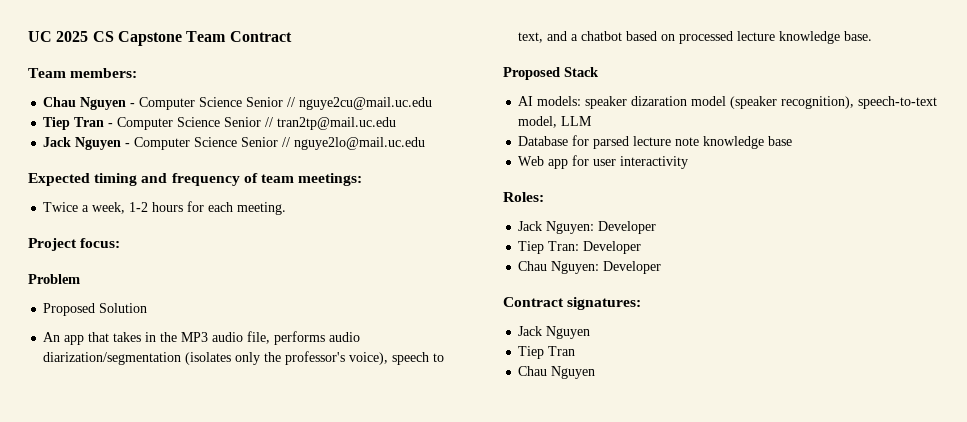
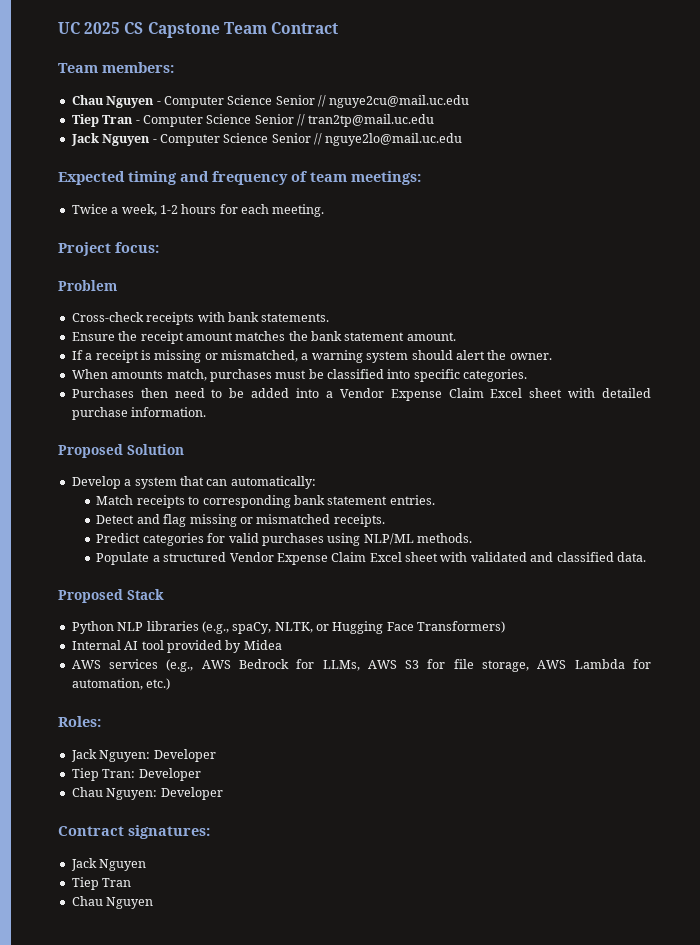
[43,303,148,316] [43,331,361,345] [43,351,445,365] [518,31,873,44] [503,67,599,80] [518,96,938,109] [518,116,593,128] [518,135,793,149] [518,155,689,169] Proposed Solution // An app that takes in the MP3 audio file, performs audio diarization/segmentation (isolates only the professor's voice), speech to text, and a chatbot based on processed lecture knowledge base. // Proposed Stack // AI models: speaker dizaration model (speaker recognition), speech-to-text model, LLM // Database for parsed lecture note knowledge base // Web app for user interactivity -> [71,312,330,325] [71,331,456,344] [71,350,552,363] [71,369,528,382] [71,388,651,401] [71,407,207,420] [58,444,184,458] [71,476,316,489] [96,495,435,508] [96,514,385,527] [96,533,473,546] [96,552,646,565] [58,589,164,603] [71,621,506,634] [71,640,282,653] [71,659,652,672] [71,678,171,690] Cross-check receipts with bank statements. // Ensure the receipt amount matches the bank statement amount. // If a receipt is missing or mismatched, a warning system should alert the owner. // When amounts match, purchases must be classified into specific categories. // Purchases then need to be added into a Vendor Expense Claim Excel sheet with detailed purchase information. // Proposed Solution // Develop a system that can automatically: // Match receipts to corresponding bank statement entries. // Detect and flag missing or mismatched receipts. // Predict categories for valid purchases using NLP/ML methods. // Populate a structured Vendor Expense Claim Excel sheet with validated and classified data. // Proposed Stack // Python NLP libraries (e.g., spaCy, NLTK, or Hugging Face Transformers) // Internal AI tool provided by Midea // AWS services (e.g., AWS Bedrock for LLMs, AWS S3 for file storage, AWS Lambda for automation, etc.)

